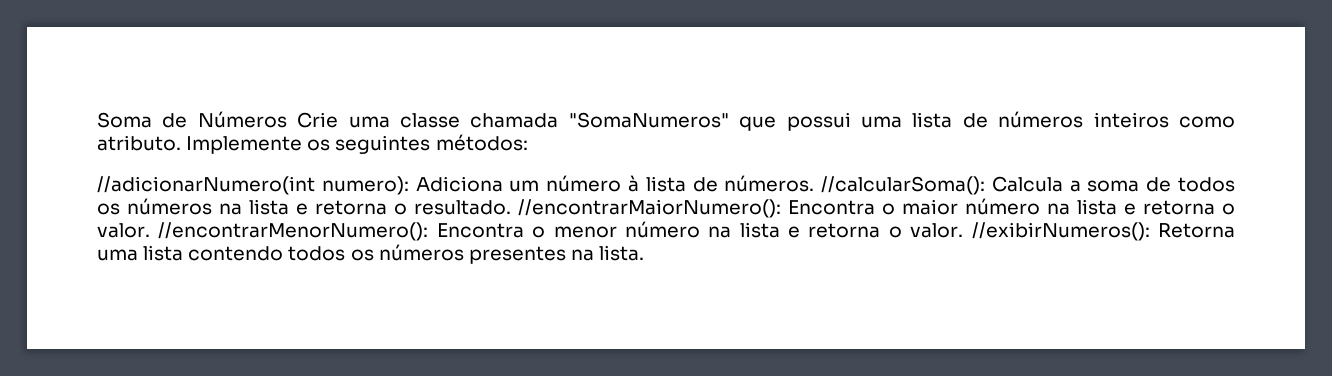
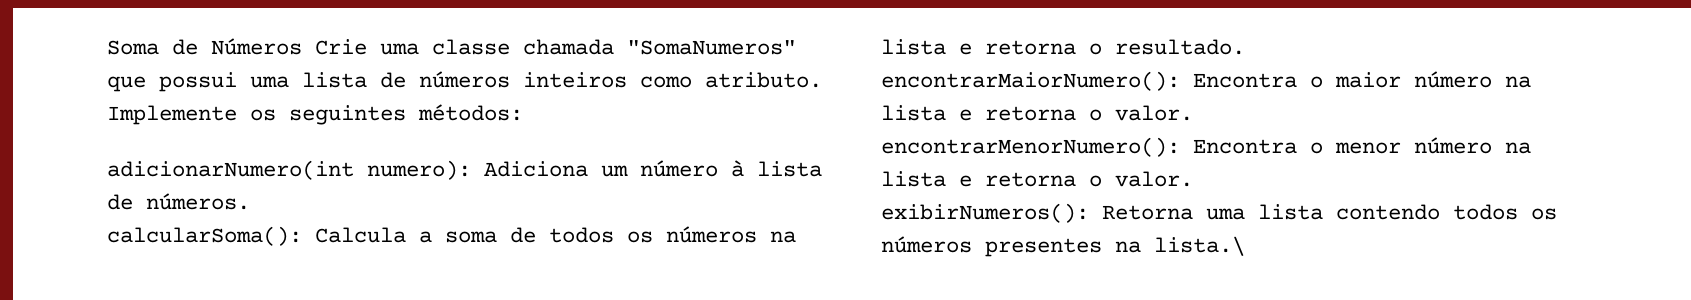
[97,176,315,195] //adicionarNumero(int -> [107,160,354,180] adicionarNumero(int
[821,176,986,195] //calcularSoma(): -> [107,226,302,246] // calcularSoma():
[518,199,781,218] //encontrarMaiorNumero(): -> [881,71,1180,91] // encontrarMaiorNumero():
[158,222,429,241] //encontrarMenorNumero(): -> [881,137,1180,157] // encontrarMenorNumero():
[971,222,1150,241] //exibirNumeros(): -> [881,203,1089,223] // exibirNumeros():
[599,245,645,261] lista. -> [1154,236,1245,256] lista.\

